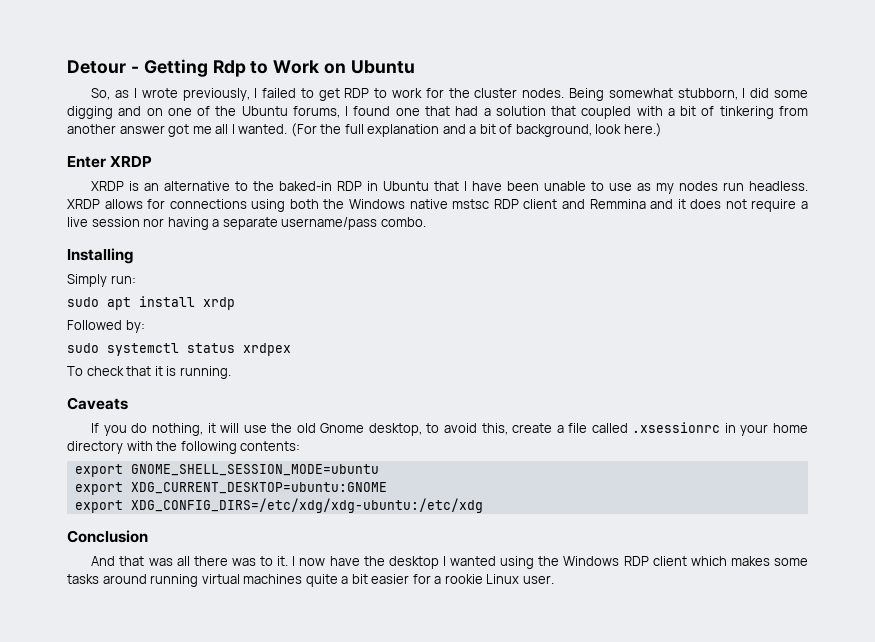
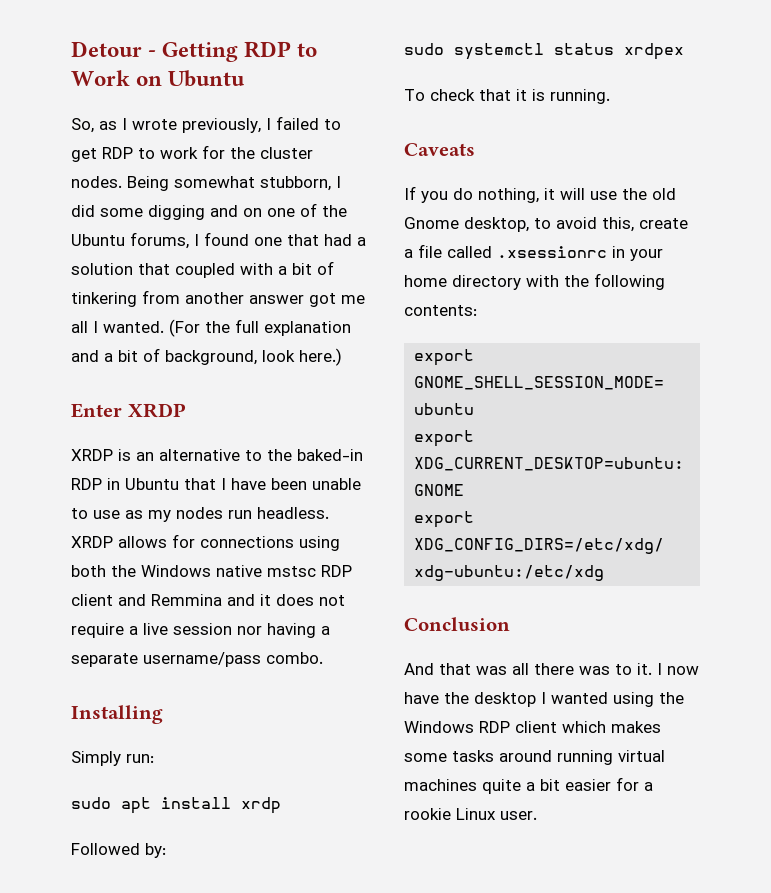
[212,60,246,77] Rdp -> [244,41,292,58] RDP

